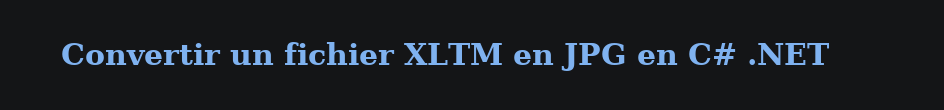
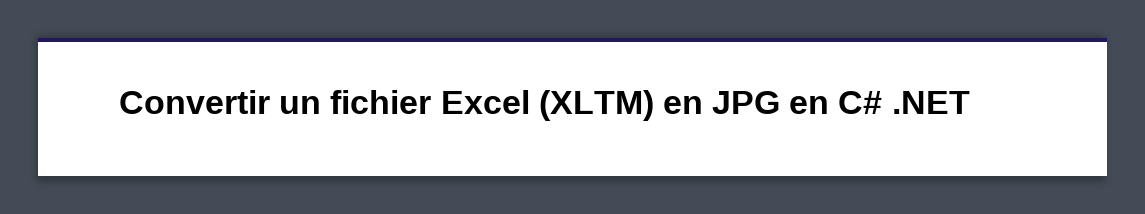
[404,43,503,65] XLTM -> [440,90,654,121] Excel (XLTM)

